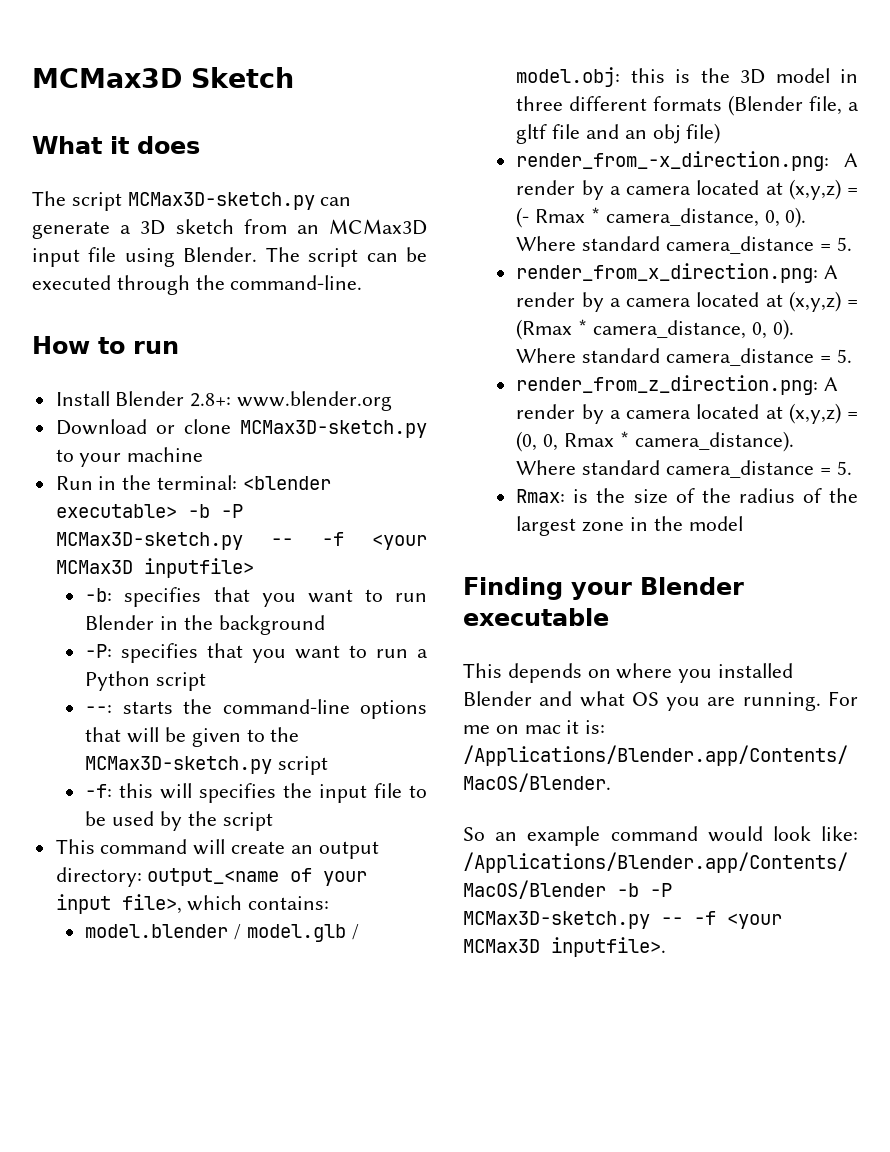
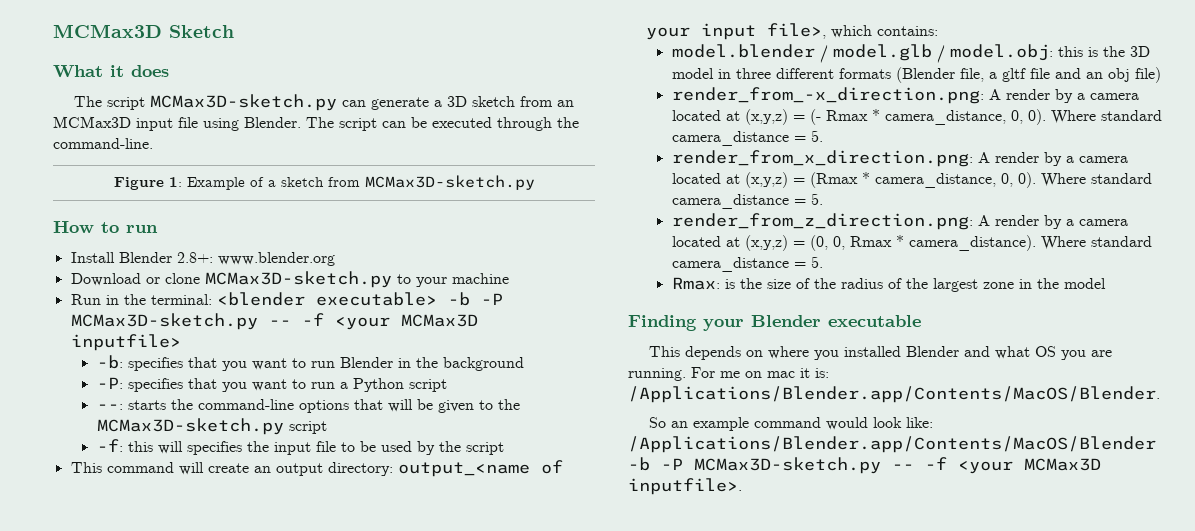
(363, 282) none -> [113,175,535,190] // Figure 1: Example of a sketch from MCMax3D-sketch.py

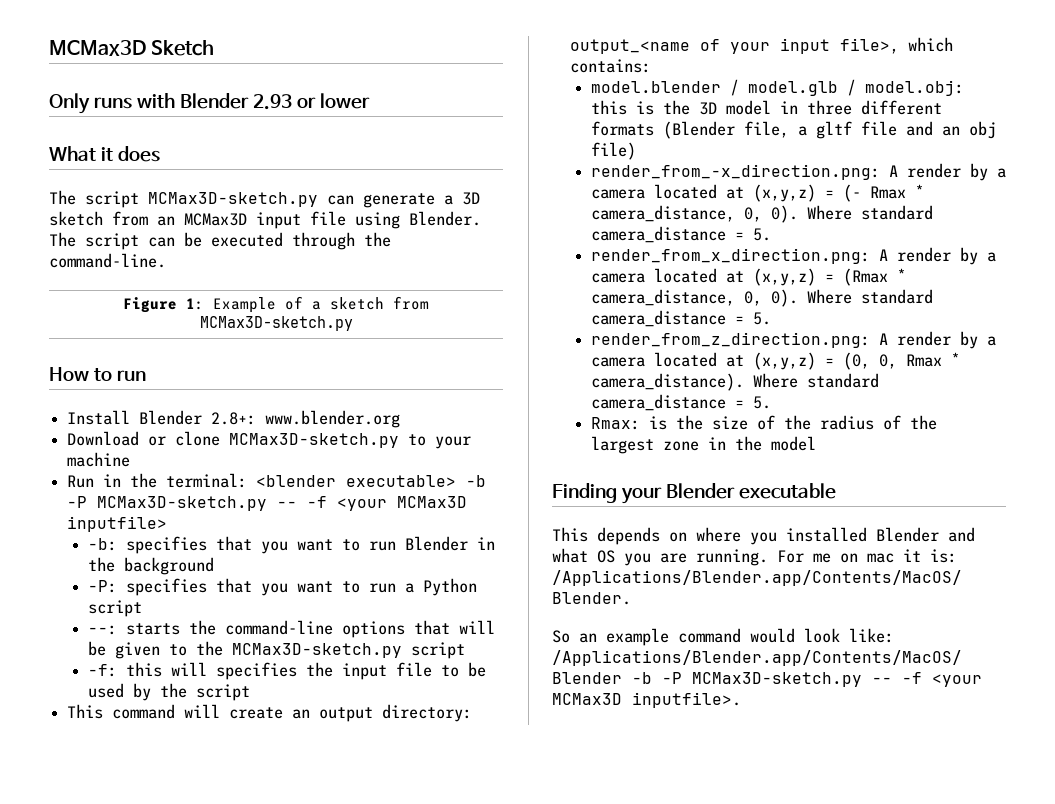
(234, 31) none -> [49,93,370,114] // Only runs with Blender 2.93 or lower

